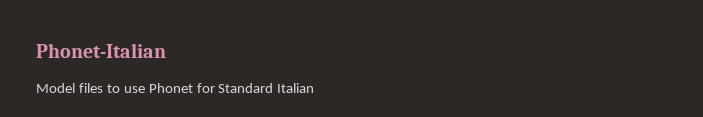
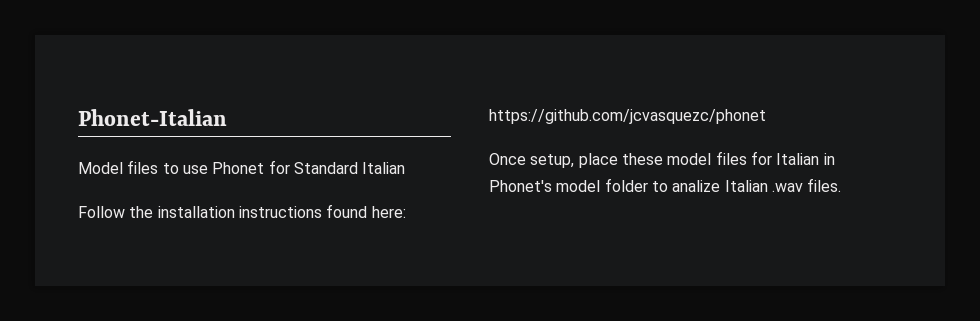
(315, 88) none -> [78,204,406,218] [489,109,766,124] [489,151,835,168] [489,178,842,192] // Follow the installation instructions found here: https://github.com/jcvasquezc/phonet // Once setup, place these model files for Italian in Phonet's model folder to analize Italian .wav files.

